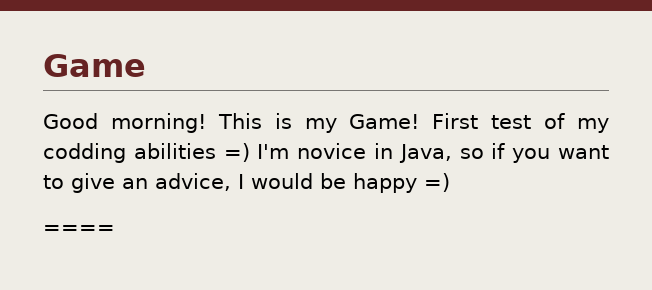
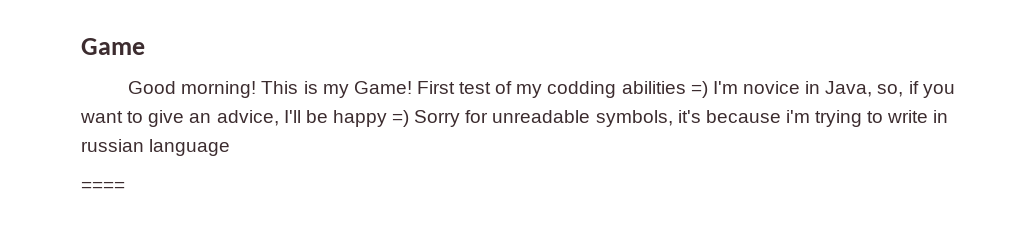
[459,148,484,159] so -> [877,84,904,97] so,
[238,173,313,189] I would -> [283,110,301,123] I'll
(450, 182) none -> [414,110,949,127] [81,139,231,156] Sorry for unreadable symbols, it's because i'm trying to write in russian language

